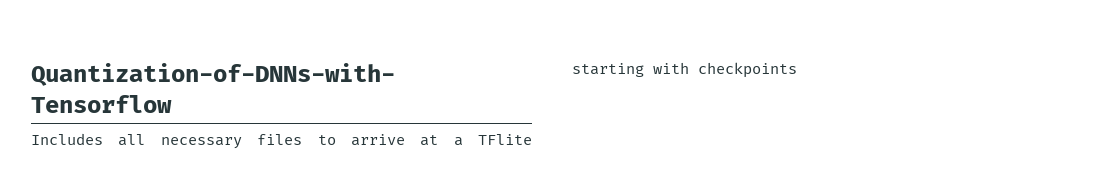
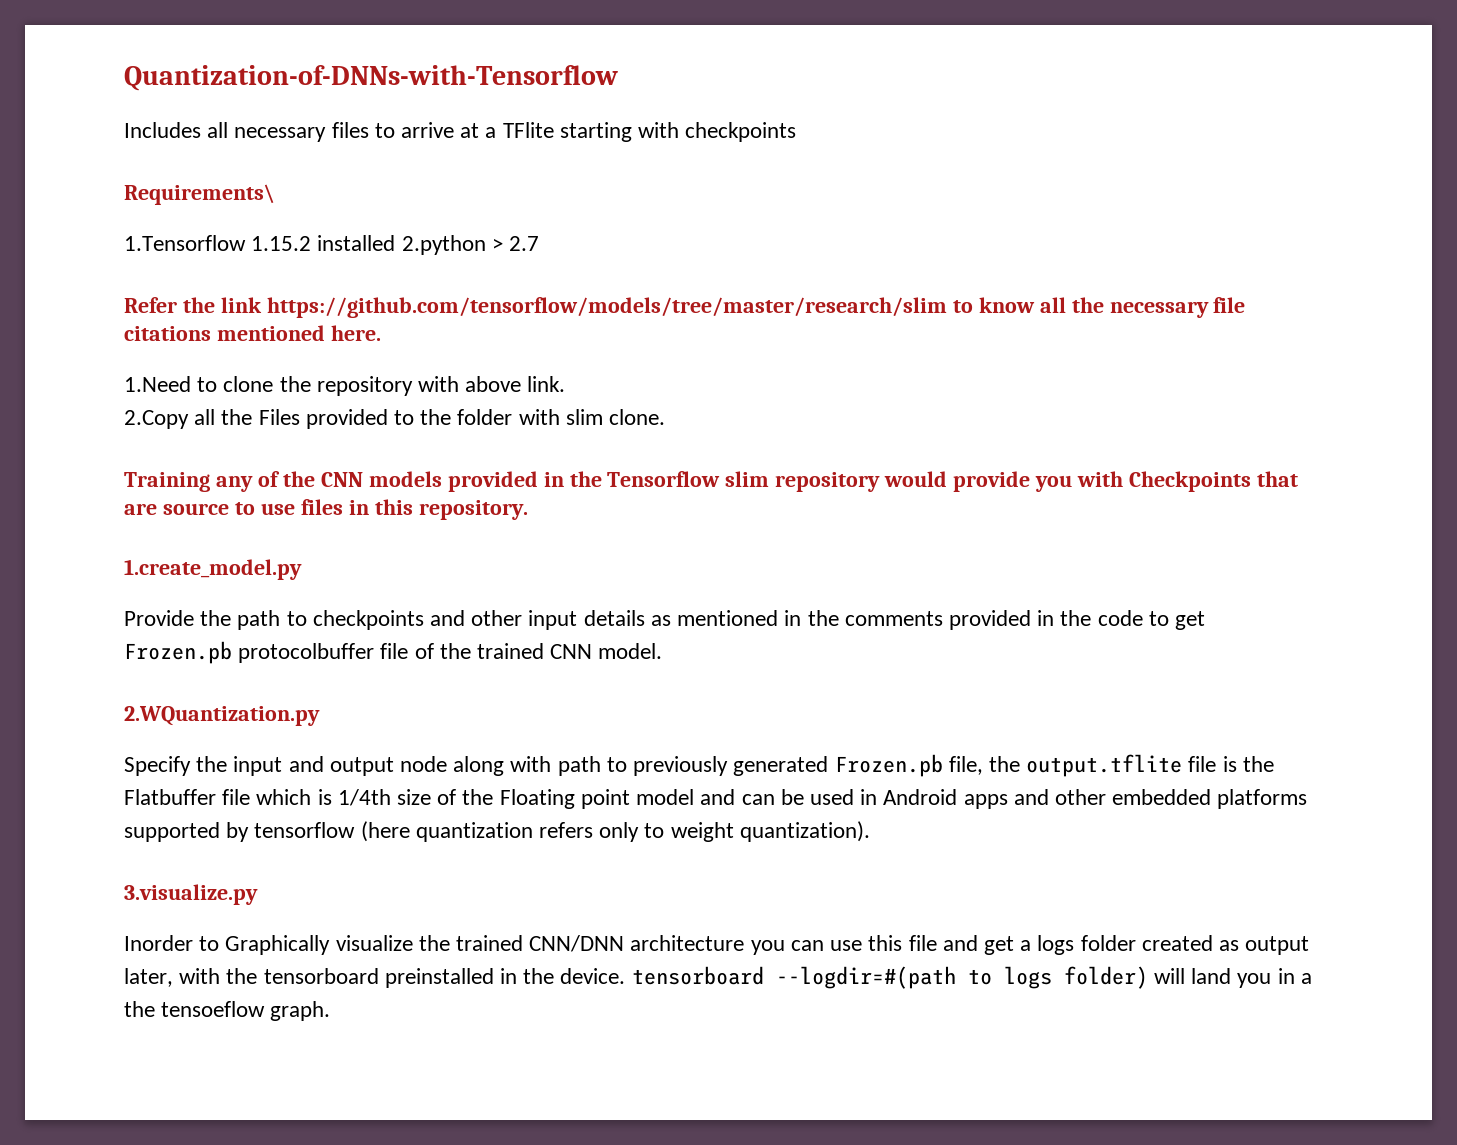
(797, 70) none -> [124,184,275,205] [124,235,540,255] [124,297,1246,318] [124,325,381,341] [124,376,566,396] [124,409,666,429] [124,471,1298,492] [124,499,528,520] [124,559,302,580] [124,610,1205,630] [124,641,663,664] [124,706,320,726] [124,754,1274,777] [124,789,1308,809] [124,821,870,842] [124,884,258,905] [124,935,1310,955] [124,966,1312,989] [124,1001,331,1021] // Requirements\ // 1.Tensorflow 1.15.2 installed 2.python > 2.7 // Refer the link https://github.com/tensorflow/models/tree/master/research/slim to know all the necessary file citations mentioned here. // 1.Need to clone the repository with above link. // 2.Copy all the Files provided to the folder with slim clone. // Training any of the CNN models provided in the Tensorflow slim repository would provide you with Checkpoints that are source to use files in this repository. // 1.create_model.py // Provide the path to checkpoints and other input details as mentioned in the comments provided in the code to get Frozen.pb protocolbuffer file of the trained CNN model. // 2.WQuantization.py // Specify the input and output node along with path to previously generated Frozen.pb file, the output.tflite file is the Flatbuffer file which is 1/4th size of the Floating point model and can be used in Android apps and other embedded platforms supported by tensorflow (here quantization refers only to weight quantization). // 3.visualize.py // Inorder to Graphically visualize the trained CNN/DNN architecture you can use this file and get a logs folder created as output later, with the tensorboard preinstalled in the device. tensorboard --logdir=#(path to logs folder) will land you in a the tensoeflow graph.

